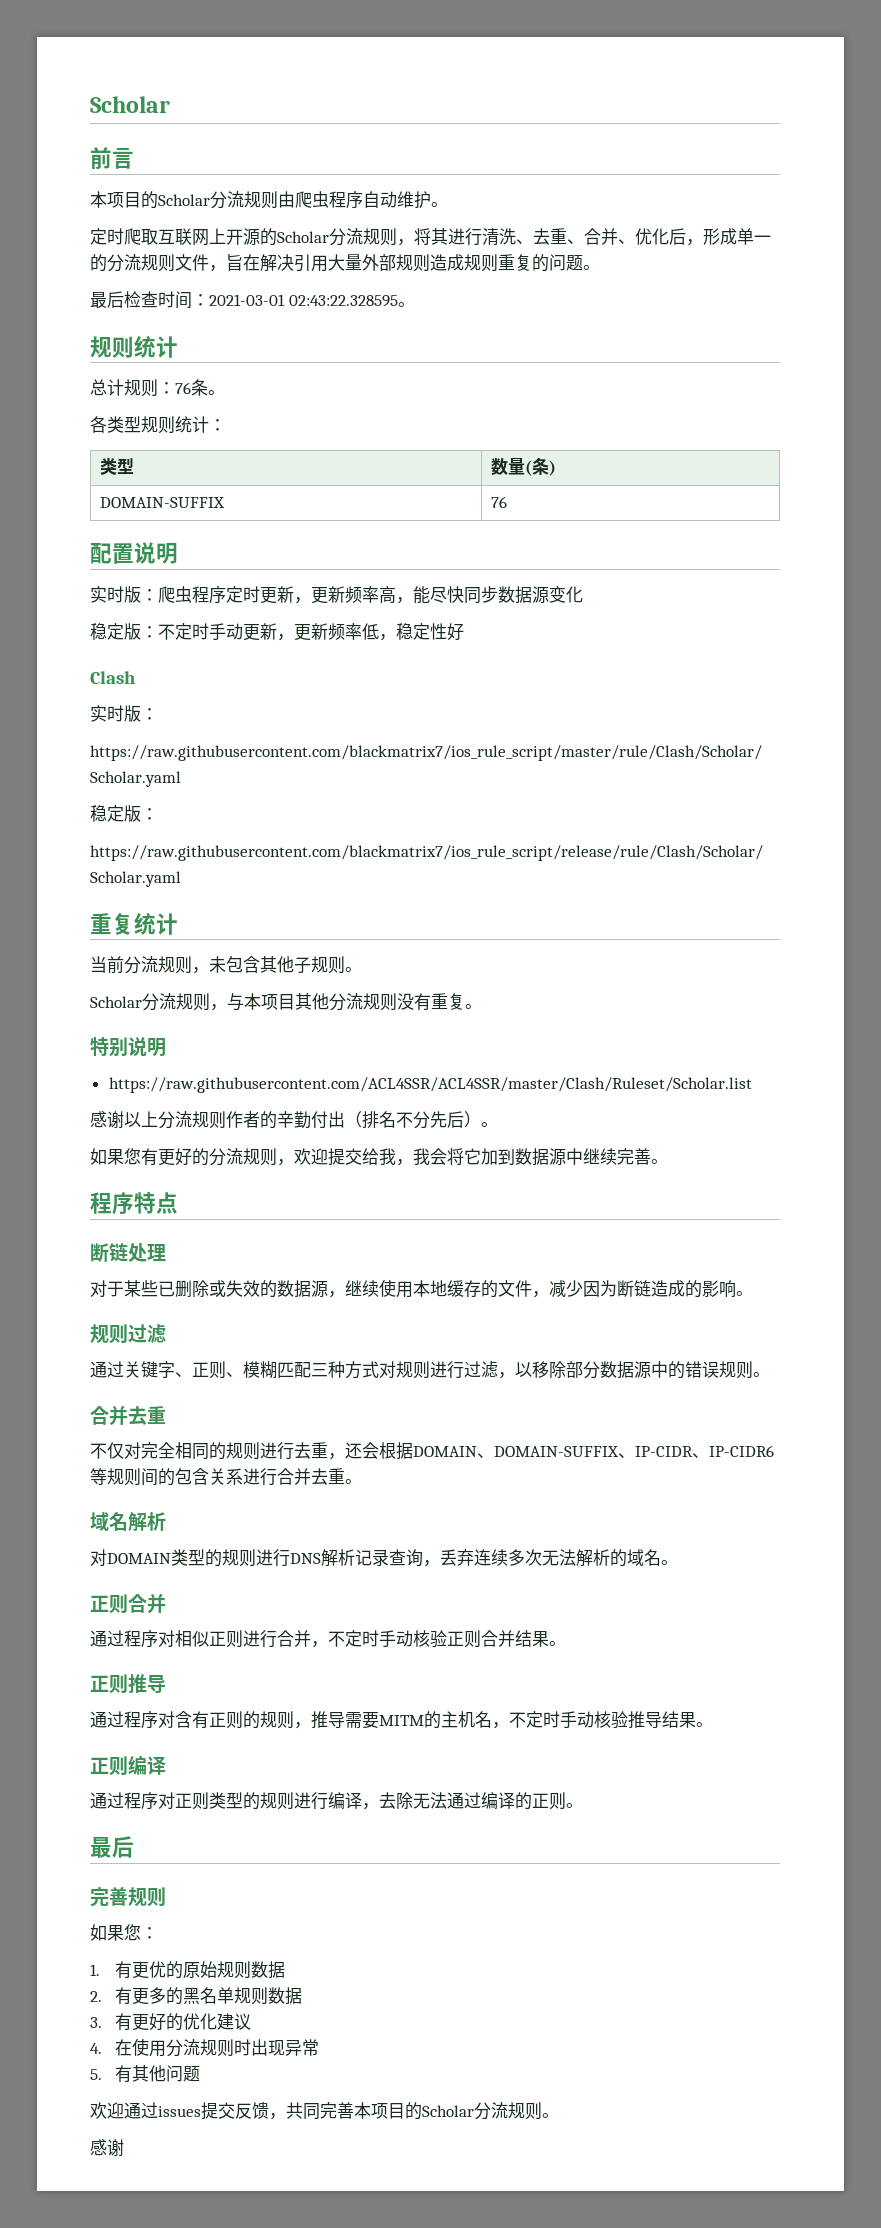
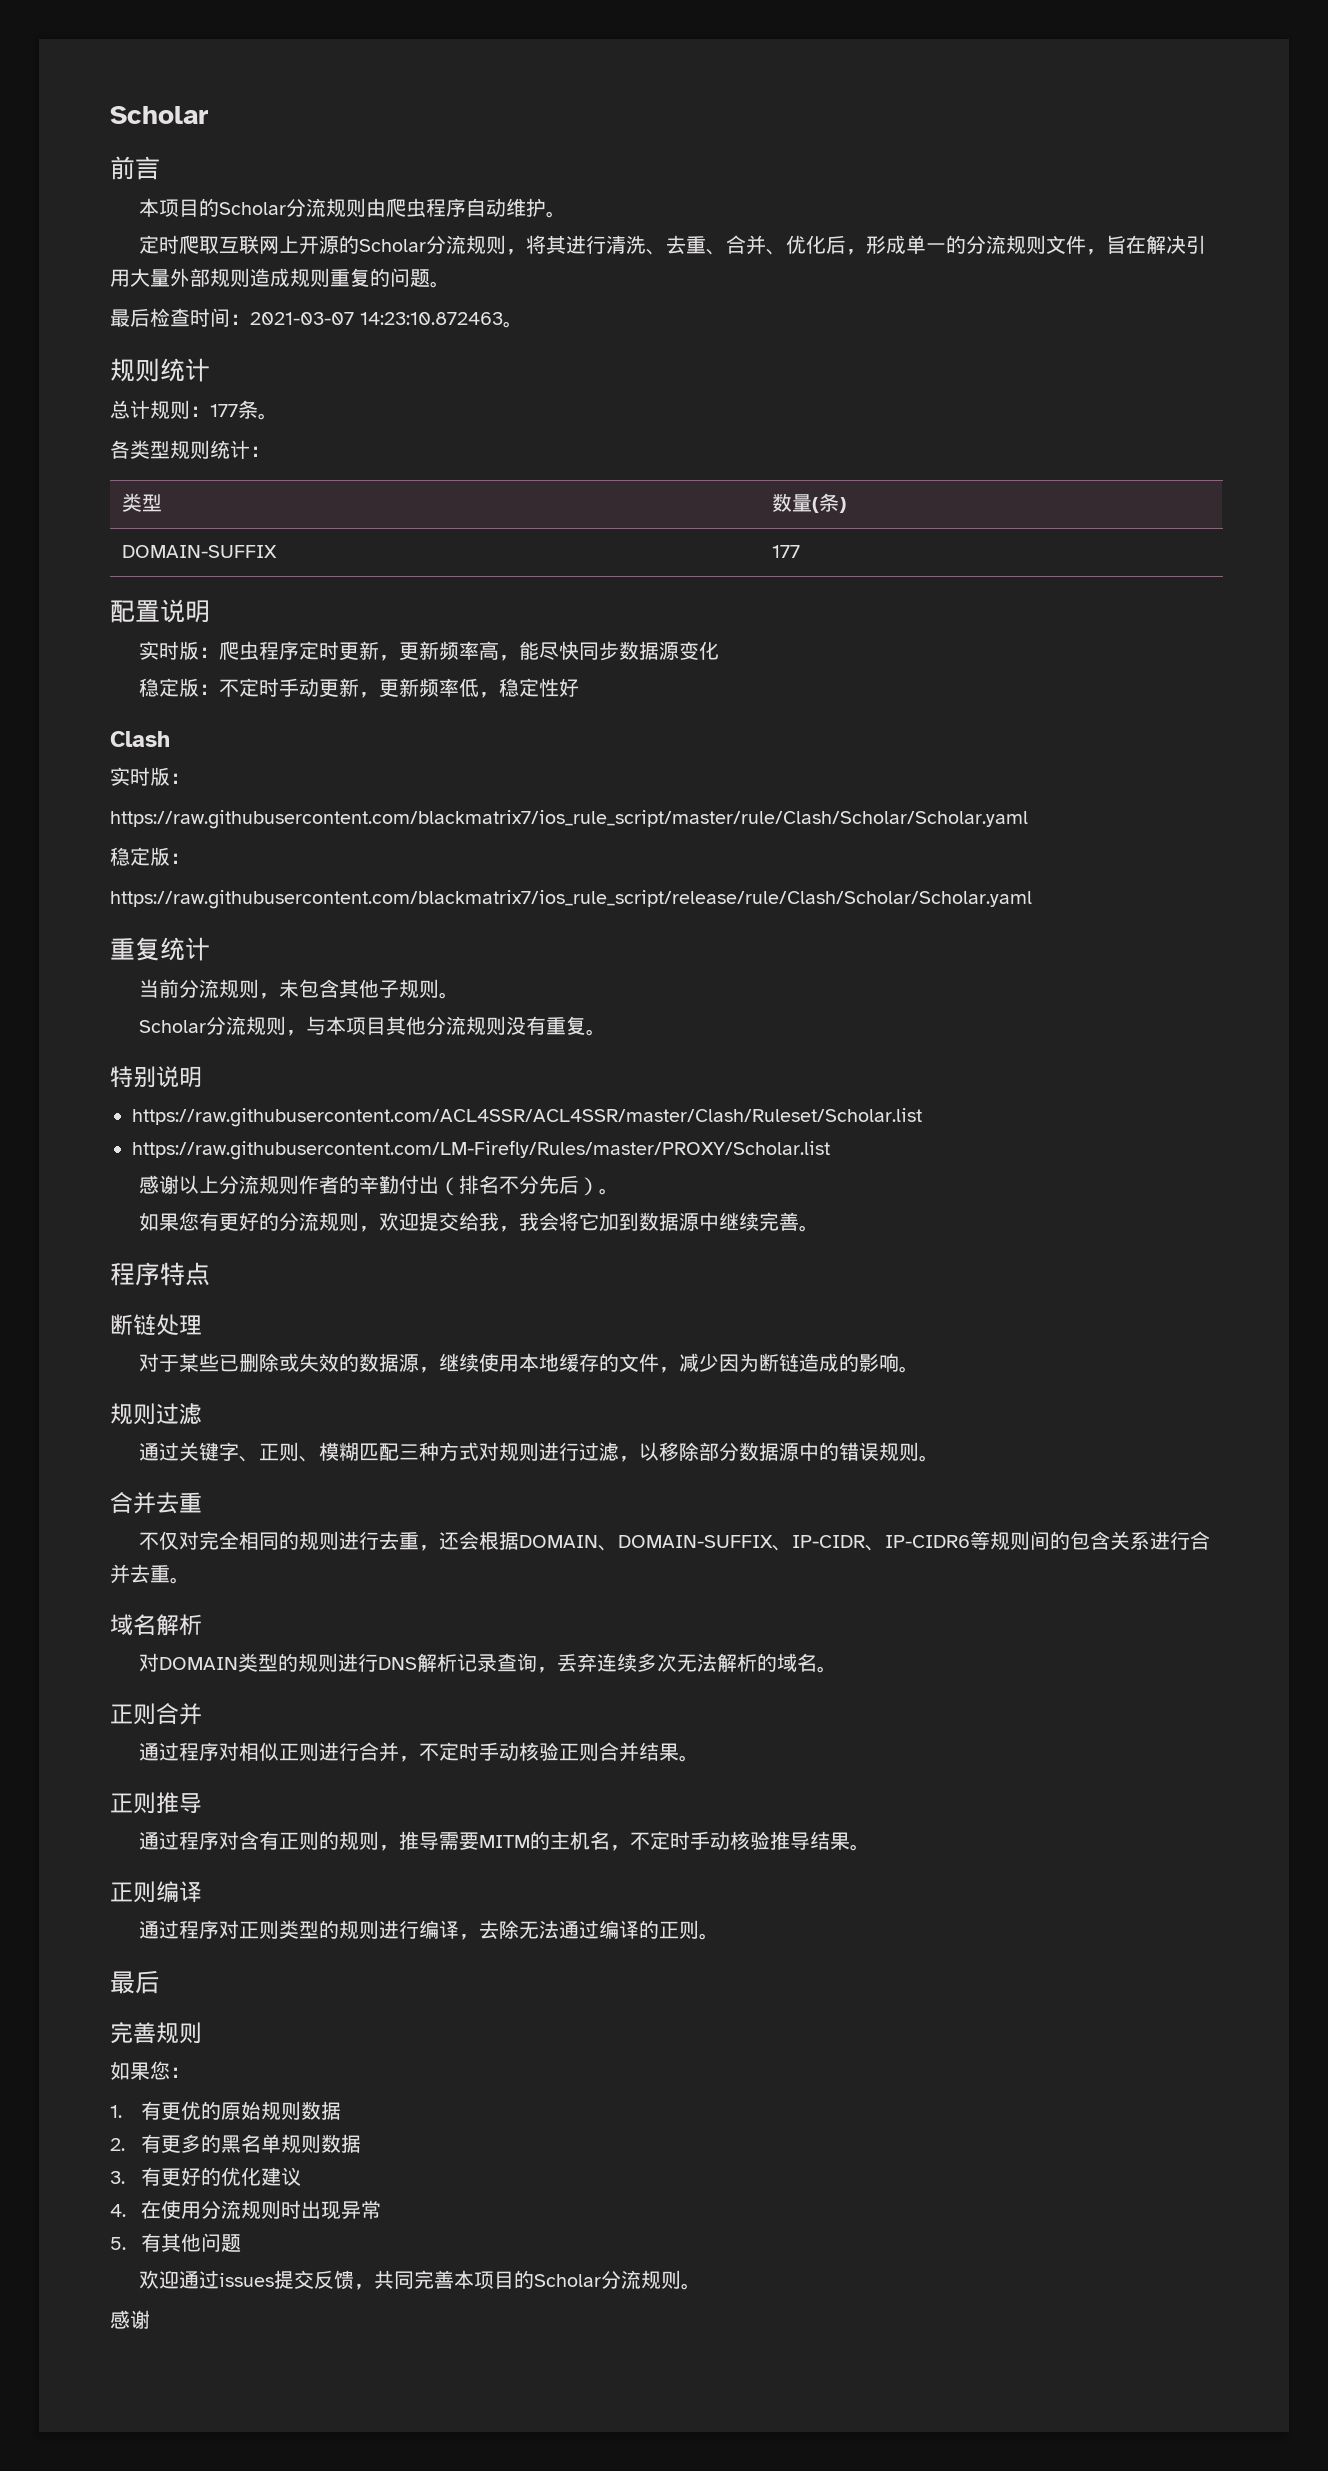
[209,294,398,307] 2021-03-01 02:43:22.328595 -> [250,312,503,325] 2021-03-07 14:23:10.872463
[175,382,191,394] 76 -> [210,404,238,417] 177
[491,496,508,508] 76 -> [772,545,801,558] 177
(752, 1085) none -> [132,1140,830,1160] // https://raw.githubusercontent.com/LM-Firefly/Rules/master/PROXY/Scholar.list

